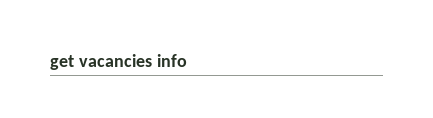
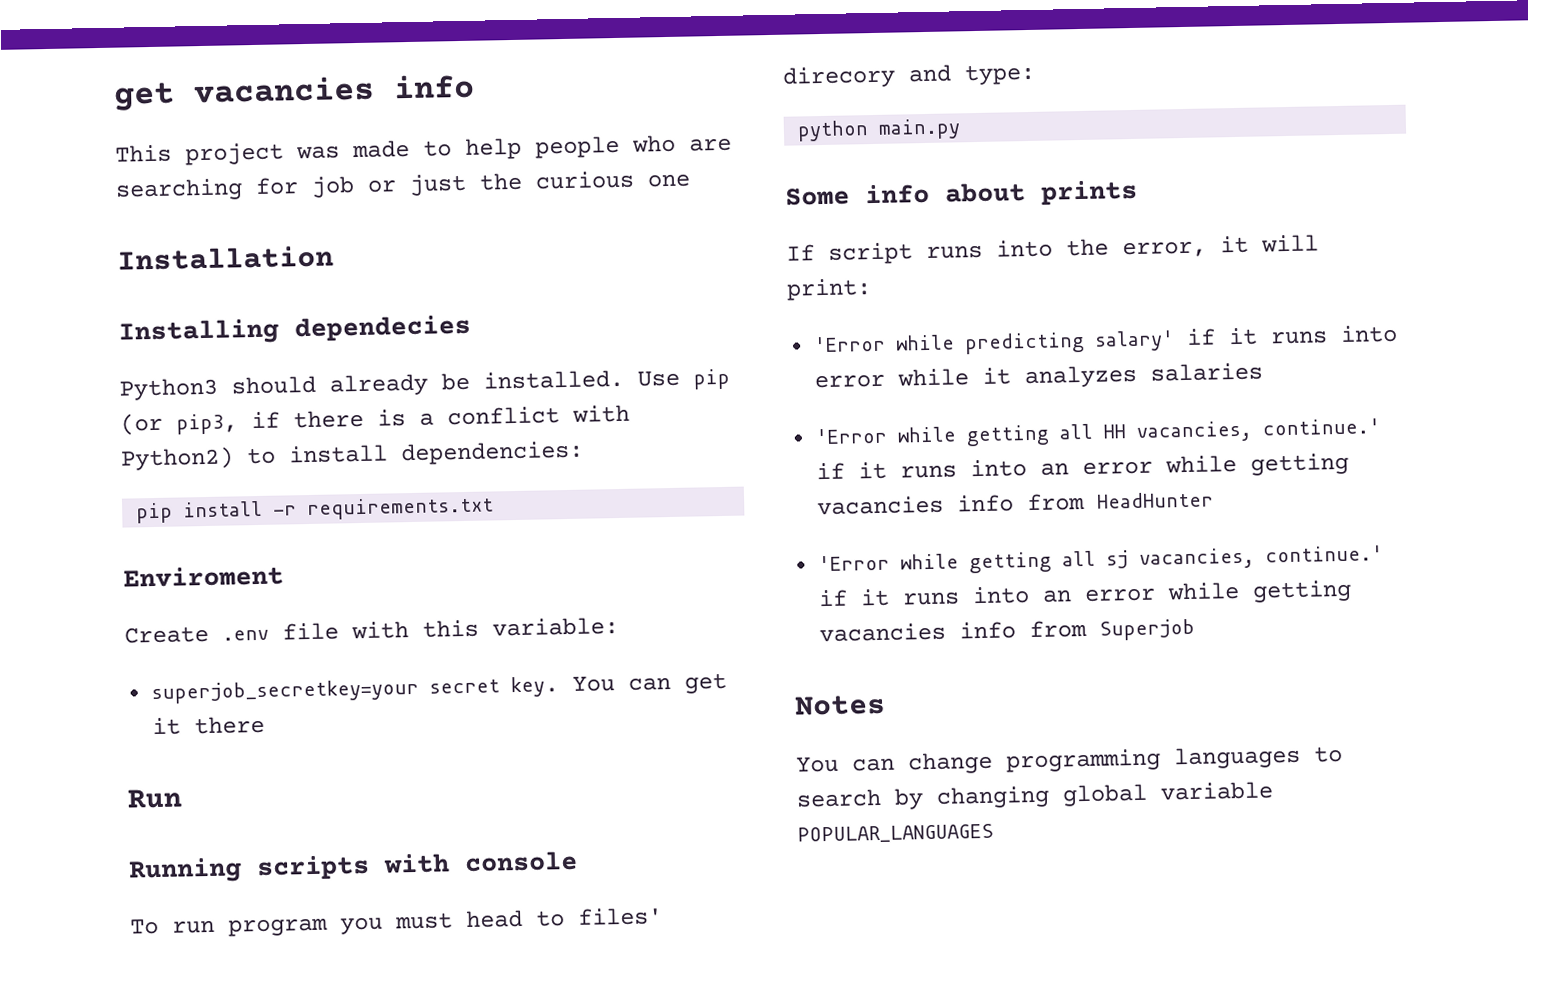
(187, 60) none -> [115,134,732,166] [115,170,690,202] [117,245,334,271] [118,314,471,346] [119,368,730,401] [120,404,630,436] [120,440,584,471] [136,496,495,524] [123,565,284,588] [124,617,619,644] [151,672,728,705] [152,715,266,736] [127,788,182,809] [128,850,578,884] [130,907,663,937] [782,63,1036,89] [797,118,962,142] [785,179,1138,206] [786,234,1319,265] [786,278,872,301] [813,324,1399,355] [814,362,1264,389] [815,418,1381,447] [816,452,1350,480] [817,491,1215,516] [818,545,1384,574] [818,579,1353,607] [819,618,1196,643] [794,694,886,716] [796,745,1343,775] [796,781,1273,810] [797,823,994,844] // This project was made to help people who are searching for job or just the curious one // Installation // Installing dependecies // Python3 should already be installed. Use pip (or pip3, if there is a conflict with Python2) to install dependencies: // pip install -r requirements.txt // Enviroment // Create .env file with this variable: // superjob_secretkey=your secret key. You can get it there // Run // Running scripts with console // To run program you must head to files' direcory and type: // python main.py // Some info about prints // If script runs into the error, it will print: // 'Error while predicting salary' if it runs into error while it analyzes salaries // 'Error while getting all HH vacancies, continue.' if it runs into an error while getting vacancies info from HeadHunter // 'Error while getting all sj vacancies, continue.' if it runs into an error while getting vacancies info from Superjob // Notes // You can change programming languages to search by changing global variable POPULAR_LANGUAGES

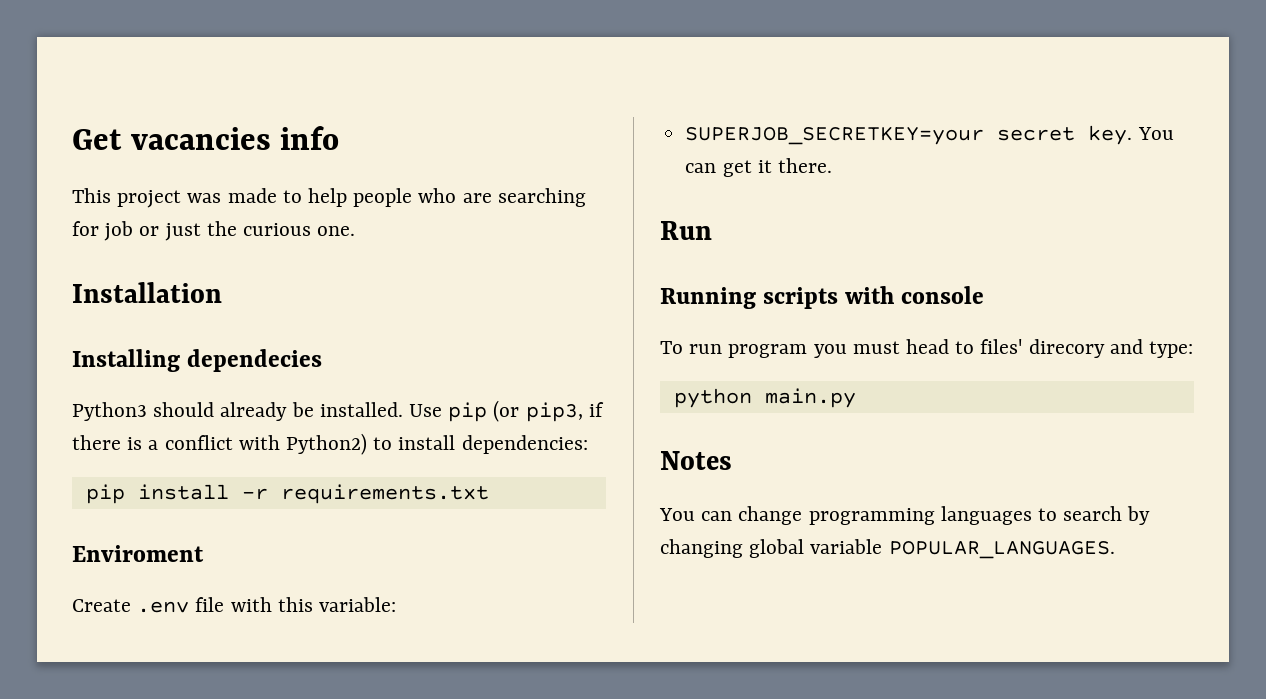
[113,82,175,111] get -> [72,129,122,150] Get
[647,173,690,188] one -> [317,226,356,236] one.
[151,678,420,705] superjob_secretkey=your -> [685,126,985,145] SUPERJOB_SECRETKEY=your
[194,715,266,735] there -> [777,158,832,173] there.
[785,179,1138,206] [786,234,1319,265] [786,278,872,301] [813,324,1399,355] [814,362,1264,389] [815,418,1381,447] [816,452,1350,480] [817,491,1215,516] [818,545,1384,574] [818,579,1353,607] [819,618,1196,643] // Some info about prints // If script runs into the error, it will print: // 'Error while predicting salary' if it runs into error while it analyzes salaries // 'Error while getting all HH vacancies, continue.' if it runs into an error while getting vacancies info from HeadHunter // 'Error while getting all sj vacancies, continue.' if it runs into an error while getting vacancies info from Superjob -> (856, 398) none
[797,823,994,844] POPULAR_LANGUAGES -> [888,541,1115,559] POPULAR_LANGUAGES.

